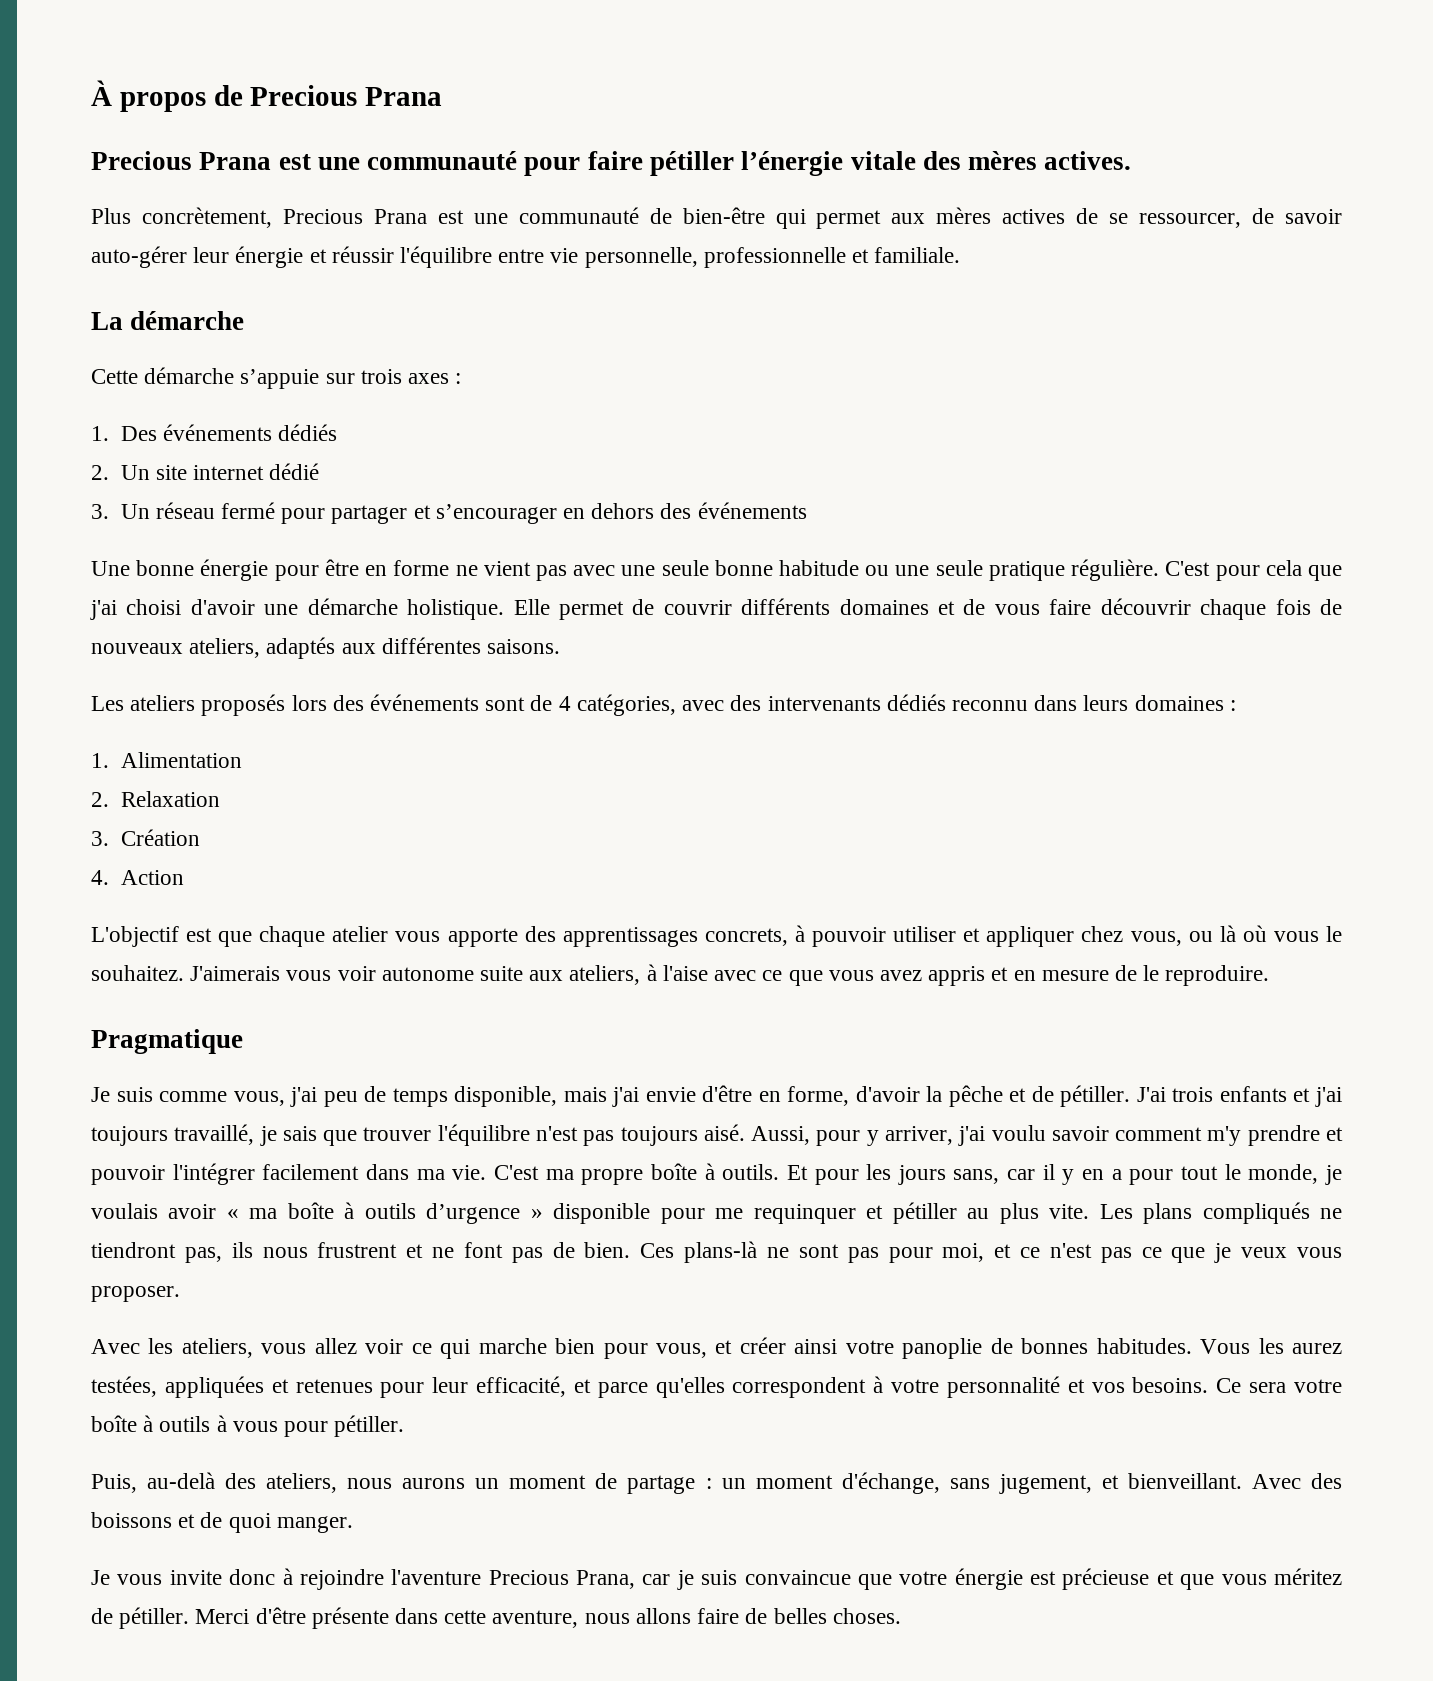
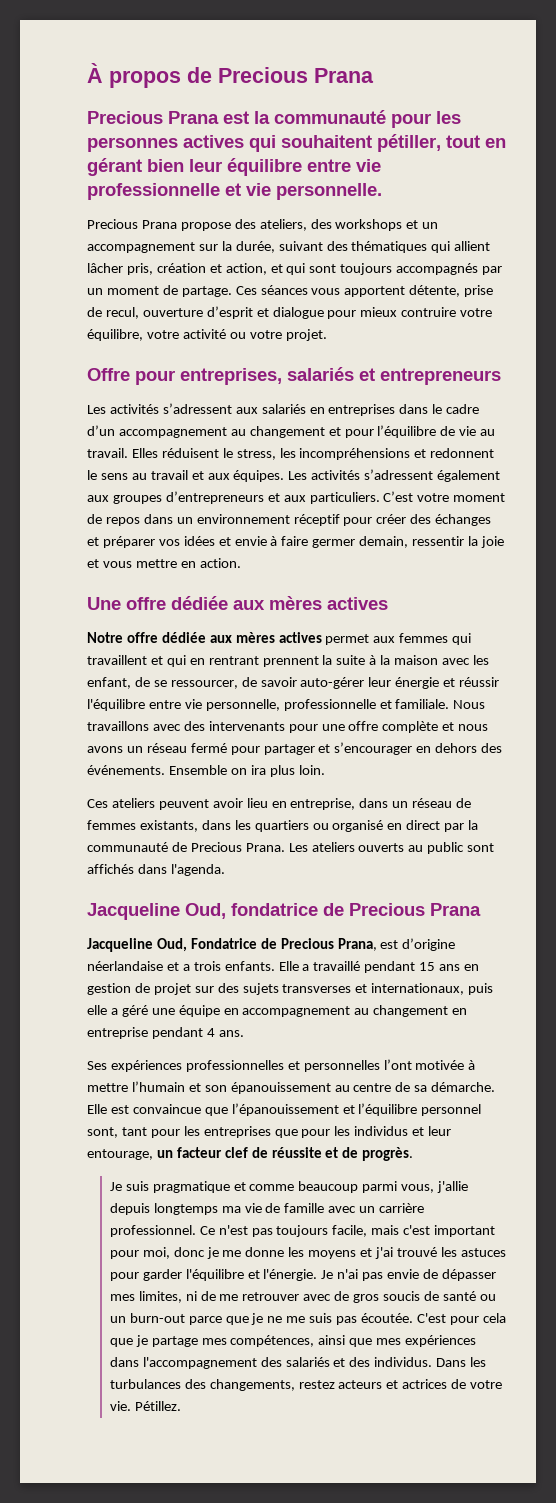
[317,157,360,170] une -> [254,111,270,124] la
[587,151,1132,176] [91,207,1066,229] faire pétiller l’énergie vitale des mères actives. // Plus concrètement, Precious Prana est une communauté de bien-être qui permet aux mères actives -> [436,111,461,124] [87,134,506,152] [87,158,381,176] [87,183,382,200] [87,219,439,231] [87,241,491,253] [87,263,503,275] [87,285,494,297] [87,306,493,319] [87,329,327,341] [87,367,501,385] [87,403,480,416] [87,425,496,438] [87,448,495,460] [87,469,501,482] [87,491,506,504] [87,514,492,526] [87,536,504,548] [87,558,241,568] [87,596,388,610] [87,632,472,645] [87,655,489,667] [87,677,131,689] les personnes actives qui souhaitent pétiller, tout en gérant bien leur équilibre entre vie professionnelle et vie personnelle. // Precious Prana propose des ateliers, des workshops et un accompagnement sur la durée, suivant des thématiques qui allient lâcher pris, création et action, et qui sont toujours accompagnés par un moment de partage. Ces séances vous apportent détente, prise de recul, ouverture d’esprit et dialogue pour mieux contruire votre équilibre, votre activité ou votre projet. // Offre pour entreprises, salariés et entrepreneurs // Les activités s’adressent aux salariés en entreprises dans le cadre d’un accompagnement au changement et pour l’équilibre de vie au travail. Elles réduisent le stress, les incompréhensions et redonnent le sens au travail et aux équipes. Les activités s’adressent également aux groupes d’entrepreneurs et aux particuliers. C’est votre moment de repos dans un environnement réceptif pour créer des échanges et préparer vos idées et envie à faire germer demain, ressentir la joie et vous mettre en action. // Une offre dédiée aux mères actives // Notre offre dédiée aux mères actives permet aux femmes qui travaillent et qui en rentrant prennent la suite à la maison avec les enfant,
[91,311,245,330] [91,367,462,389] [91,424,337,441] [91,463,320,480] [91,504,150,519] // La démarche // Cette démarche s’appuie sur trois axes : // 1. Des événements dédiés // 2. Un site internet dédié // 3. Un -> [453,700,486,709] [87,721,489,733] [87,746,143,753] Nous travaillons avec des intervenants pour une offre complète et nous avons un
[697,502,807,519] [91,559,1342,581] [90,598,1343,620] [91,637,561,659] [91,694,1236,716] [91,752,242,768] [91,791,220,807] [91,829,200,846] [91,870,184,885] [91,925,1342,947] [91,964,1270,986] [91,1029,243,1054] [91,1085,1342,1107] [91,1124,1344,1146] [91,1163,1343,1185] [91,1202,1342,1224] [91,1241,1342,1263] [91,1286,180,1302] [91,1337,1343,1359] [91,1376,1343,1398] [91,1415,405,1437] [91,1472,1342,1494] [91,1512,353,1533] [91,1568,1342,1590] [91,1607,901,1629] événements // Une bonne énergie pour être en forme ne vient pas avec une seule bonne habitude ou une seule pratique régulière. C'est pour cela que j'ai choisi d'avoir une démarche holistique. Elle permet de couvrir différents domaines et de vous faire découvrir chaque fois de nouveaux ateliers, adaptés aux différentes saisons. // Les ateliers proposés lors des événements sont de 4 catégories, avec des intervenants dédiés reconnu dans leurs domaines : // 1. Alimentation // 2. Relaxation // 3. Création // 4. Action // L'objectif est que chaque atelier vous apporte des apprentissages concrets, à pouvoir utiliser et appliquer chez vous, ou là où vous le souhaitez. J'aimerais vous voir autonome suite aux ateliers, à l'aise avec ce que vous avez appris et en mesure de le reproduire. // Pragmatique // Je suis comme vous, j'ai peu de temps disponible, mais j'ai envie d'être en forme, d'avoir la pêche et de pétiller. J'ai trois enfants et j'ai toujours travaillé, je sais que trouver l'équilibre n'est pas toujours aisé. Aussi, pour y arriver, j'ai voulu savoir comment m'y prendre et pouvoir l'intégrer facilement dans ma vie. C'est ma propre boîte à outils. Et pour les jours sans, car il y en a pour tout le monde, je voulais avoir « ma boîte à outils d’urgence » disponible pour me requinquer et pétiller au plus vite. Les plans compliqués ne tiendront pas, ils nous frustrent et ne font pas de bien. Ces plans-là ne sont pas pour moi, et ce n'est pas ce que je veux vous proposer. // Avec les ateliers, vous allez voir ce qui marche bien pour vous, et créer ainsi votre panoplie de bonnes habitudes. Vous les aurez testées, appliquées et retenues pour leur efficacité, et parce qu'elles correspondent à votre personnalité et vos besoins. Ce sera votre boîte à outils à vous pour pétiller. // Puis, au-delà des ateliers, nous aurons un moment de partage : un moment d'échange, sans jugement, et bienveillant. Avec des boissons et de quoi manger. // Je vous invite donc à rejoindre l'aventure Precious Prana, car je suis convaincue que votre énergie est précieuse et que vous méritez de pétiller. Merci d'être présente dans cette aventure, nous allons faire de belles choses. -> [87,765,325,777] [87,798,472,810] [87,820,479,832] [87,842,495,854] [87,864,225,876] [87,903,481,920] [87,938,456,952] [87,961,480,973] [87,983,494,995] [87,1005,468,1017] [87,1027,244,1039] [87,1059,476,1072] [87,1081,496,1094] [87,1103,482,1116] [87,1126,452,1138] [87,1147,414,1161] [109,1181,469,1193] [109,1203,425,1215] [109,1225,496,1237] [109,1247,506,1259] [109,1269,496,1281] [109,1291,496,1303] [109,1313,506,1325] [109,1335,477,1347] [109,1357,487,1369] [109,1379,503,1391] [109,1401,181,1411] événements. Ensemble on ira plus loin. // Ces ateliers peuvent avoir lieu en entreprise, dans un réseau de femmes existants, dans les quartiers ou organisé en direct par la communauté de Precious Prana. Les ateliers ouverts au public sont affichés dans l'agenda. // Jacqueline Oud, fondatrice de Precious Prana // Jacqueline Oud, Fondatrice de Precious Prana, est d’origine néerlandaise et a trois enfants. Elle a travaillé pendant 15 ans en gestion de projet sur des sujets transverses et internationaux, puis elle a géré une équipe en accompagnement au changement en entreprise pendant 4 ans. // Ses expériences professionnelles et personnelles l’ont motivée à mettre l’humain et son épanouissement au centre de sa démarche. Elle est convaincue que l’épanouissement et l’équilibre personnel sont, tant pour les entreprises que pour les individus et leur entourage, un facteur clef de réussite et de progrès. // Je suis pragmatique et comme beaucoup parmi vous, j'allie depuis longtemps ma vie de famille avec un carrière professionnel. Ce n'est pas toujours facile, mais c'est important pour moi, donc je me donne les moyens et j'ai trouvé les astuces pour garder l'équilibre et l'énergie. Je n'ai pas envie de dépasser mes limites, ni de me retrouver avec de gros soucis de santé ou un burn-out parce que je ne me suis pas écoutée. C'est pour cela que je partage mes compétences, ainsi que mes expériences dans l'accompagnement des salariés et des individus. Dans les turbulances des changements, restez acteurs et actrices de votre vie. Pétillez.

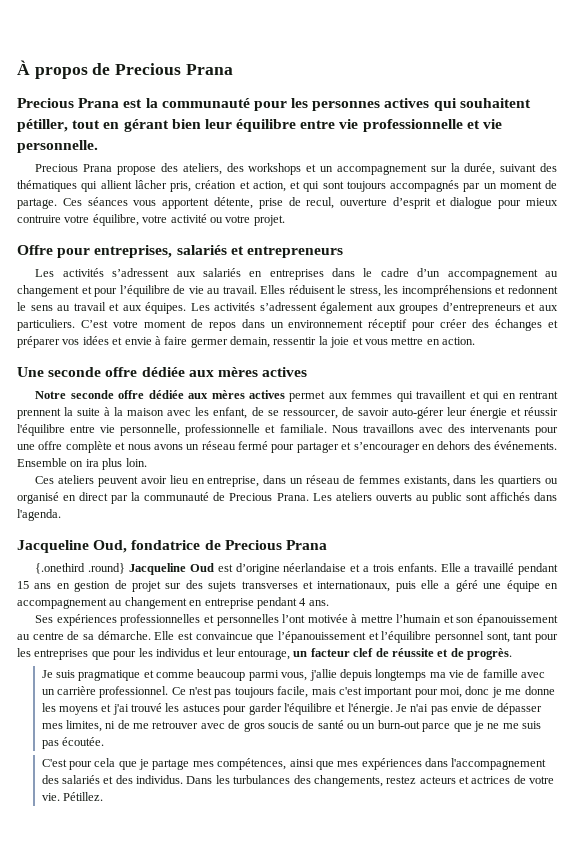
(121, 603) none -> [48,367,102,377] seconde
(123, 637) none -> [70,390,114,399] seconde
[87,938,377,952] Jacqueline Oud, Fondatrice de Precious Prana, -> [35,563,214,575] {.onethird .round} Jacqueline Oud
(414, 1318) none -> (104, 741) //

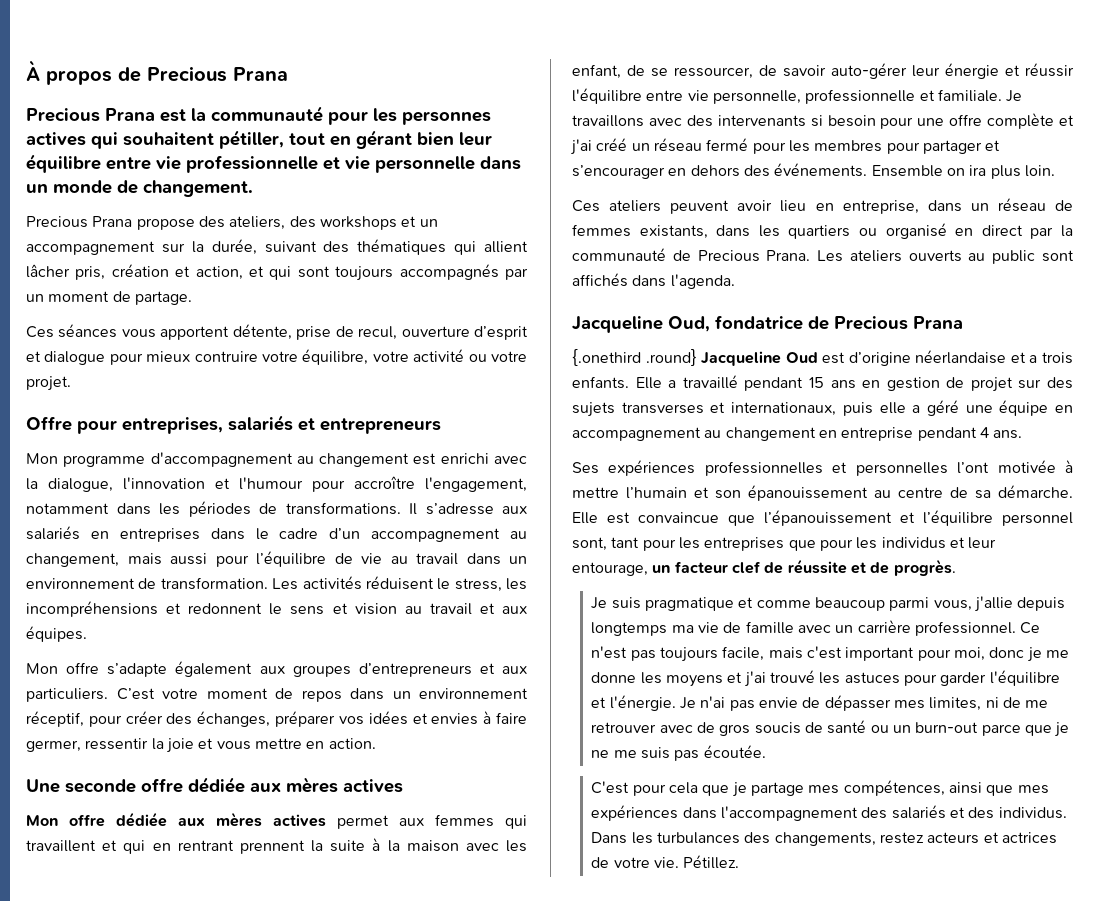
[17,140,98,153] personnelle. -> [375,156,521,173] [26,180,253,197] personnelle dans un monde de changement.
(57, 203) none -> (192, 298) //
[35,268,170,277] Les activités s’adressent -> [26,452,527,467] [26,476,527,492] [26,501,494,517] Mon programme d'accompagnement au changement est enrichi avec la dialogue, l'innovation et l'humour pour accroître l'engagement, notamment dans les périodes de transformations. Il s’adresse
[17,285,92,297] changement et -> [26,553,207,567] changement, mais aussi
[222,285,286,294] travail. Elles -> [416,553,527,565] [26,576,362,590] travail dans un environnement de transformation. Les activités
(53, 308) none -> [332,603,397,615] et vision
[190,302,317,311] Les activités s’adressent -> [26,662,168,677] // Mon offre s’adapte
[368,319,408,331] réceptif -> [26,711,84,727] réceptif,
[495,319,559,331] échanges et -> [197,711,271,727] échanges,
[124,337,152,345] envie -> [431,713,479,725] envies
[190,336,270,348] germer demain, -> [26,740,81,752] germer,
[35,390,114,399] Notre seconde -> [26,815,58,826] Mon
[331,425,358,433] Nous -> [1006,90,1023,102] Je
(530, 429) none -> [810,115,876,127] si besoin
[127,444,183,450] nous avons -> [570,138,628,155] j'ai créé
(295, 448) none -> [788,140,920,154] les membres pour

